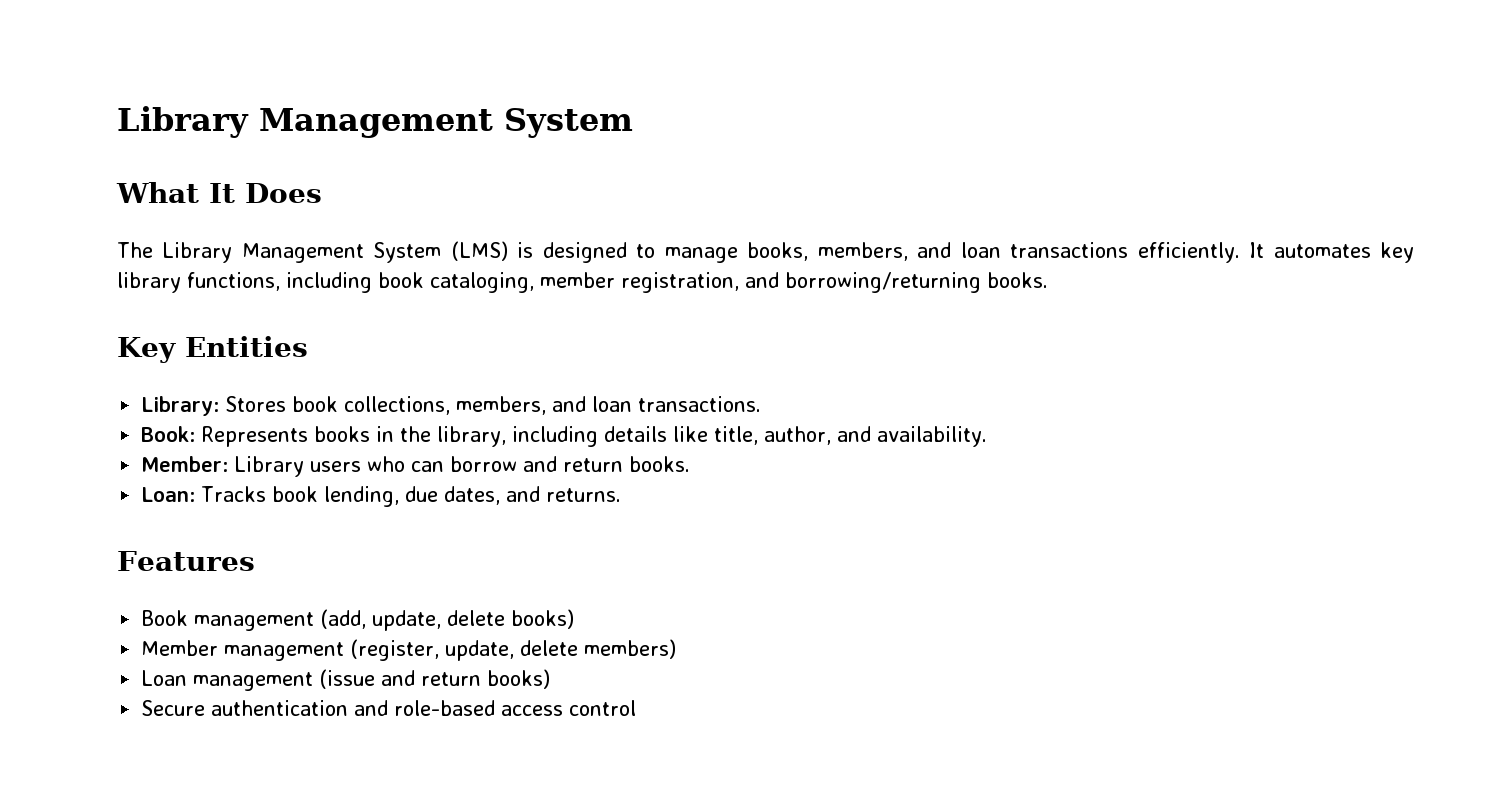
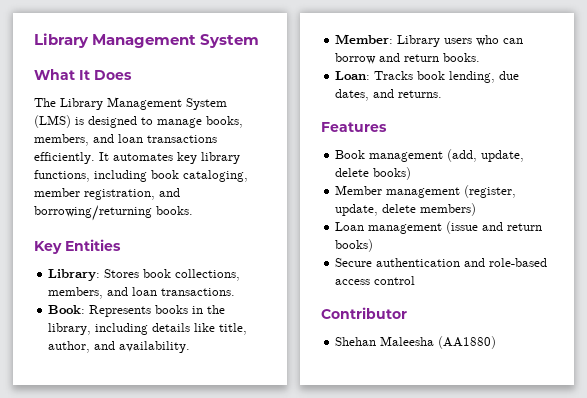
(637, 708) none -> [321,307,407,319] [335,336,497,349] // Contributor // Shehan Maleesha (AA1880)

